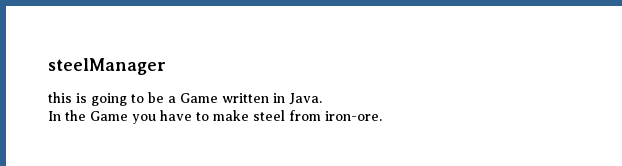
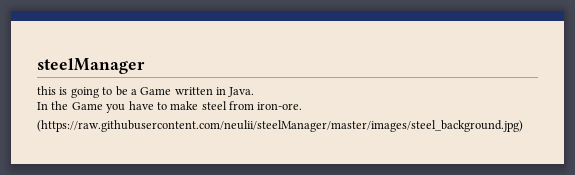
(382, 116) none -> [37,120,523,132] // (https://raw.githubusercontent.com/neulii/steelManager/master/images/steel_background.jpg)

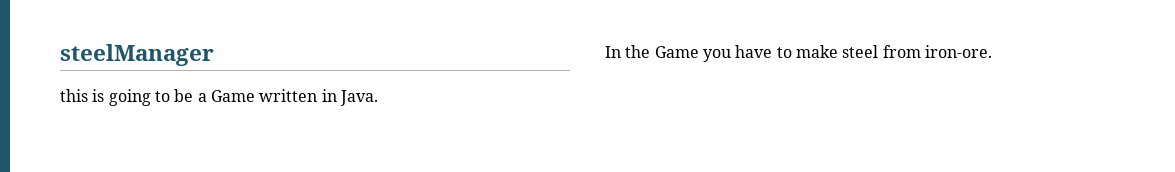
[37,120,523,132] // (https://raw.githubusercontent.com/neulii/steelManager/master/images/steel_background.jpg) -> (992, 51) none

